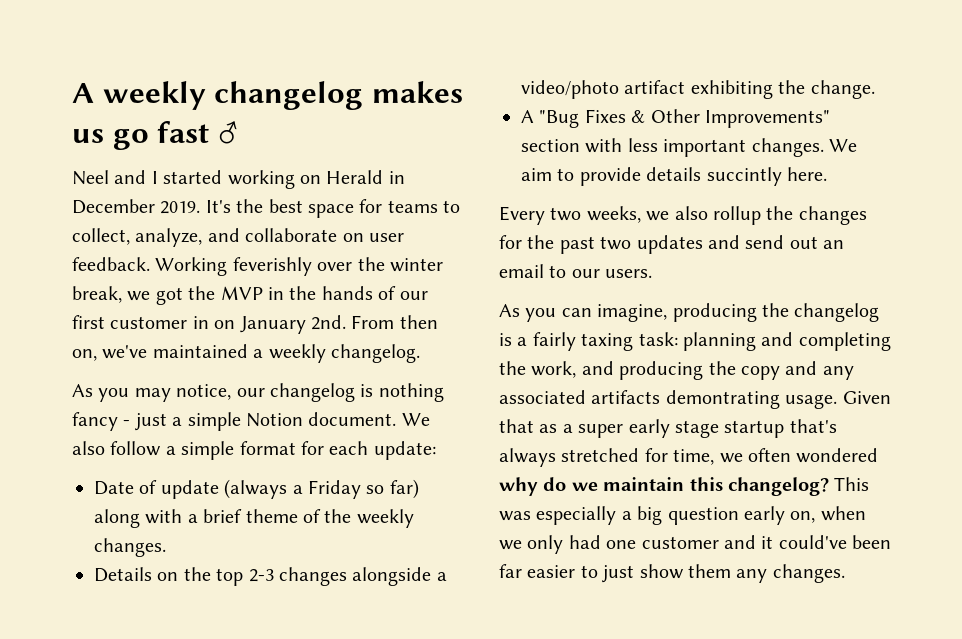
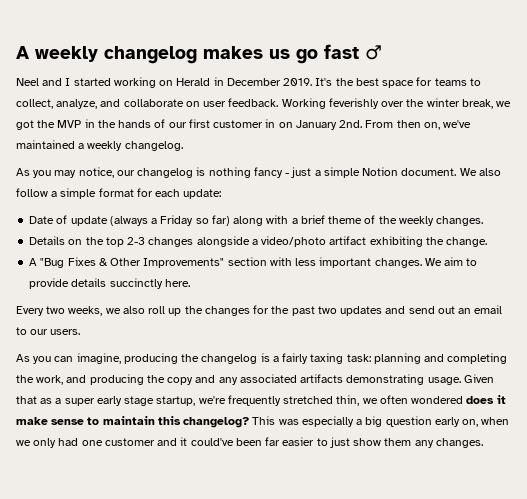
[706,167,782,186] succintly -> [109,278,163,289] succinctly
[713,206,761,225] rollup -> [148,306,182,316] roll up
[665,390,780,409] demontrating -> [346,374,425,385] demonstrating
[724,419,837,438] [499,448,879,467] [499,477,598,496] startup that's always stretched for time, we often wondered why do we -> [156,395,506,406] [16,417,100,425] startup, we're frequently stretched thin, we often wondered does it make sense to

